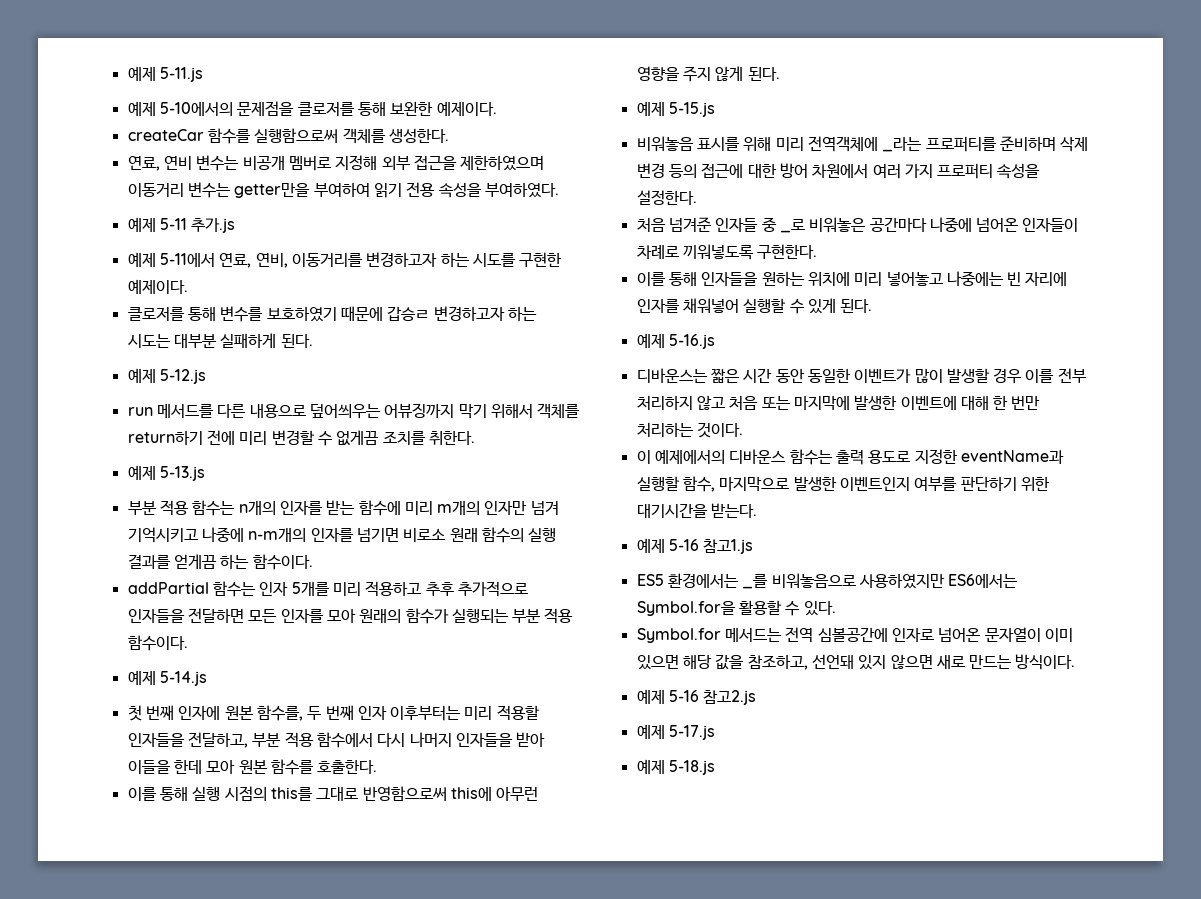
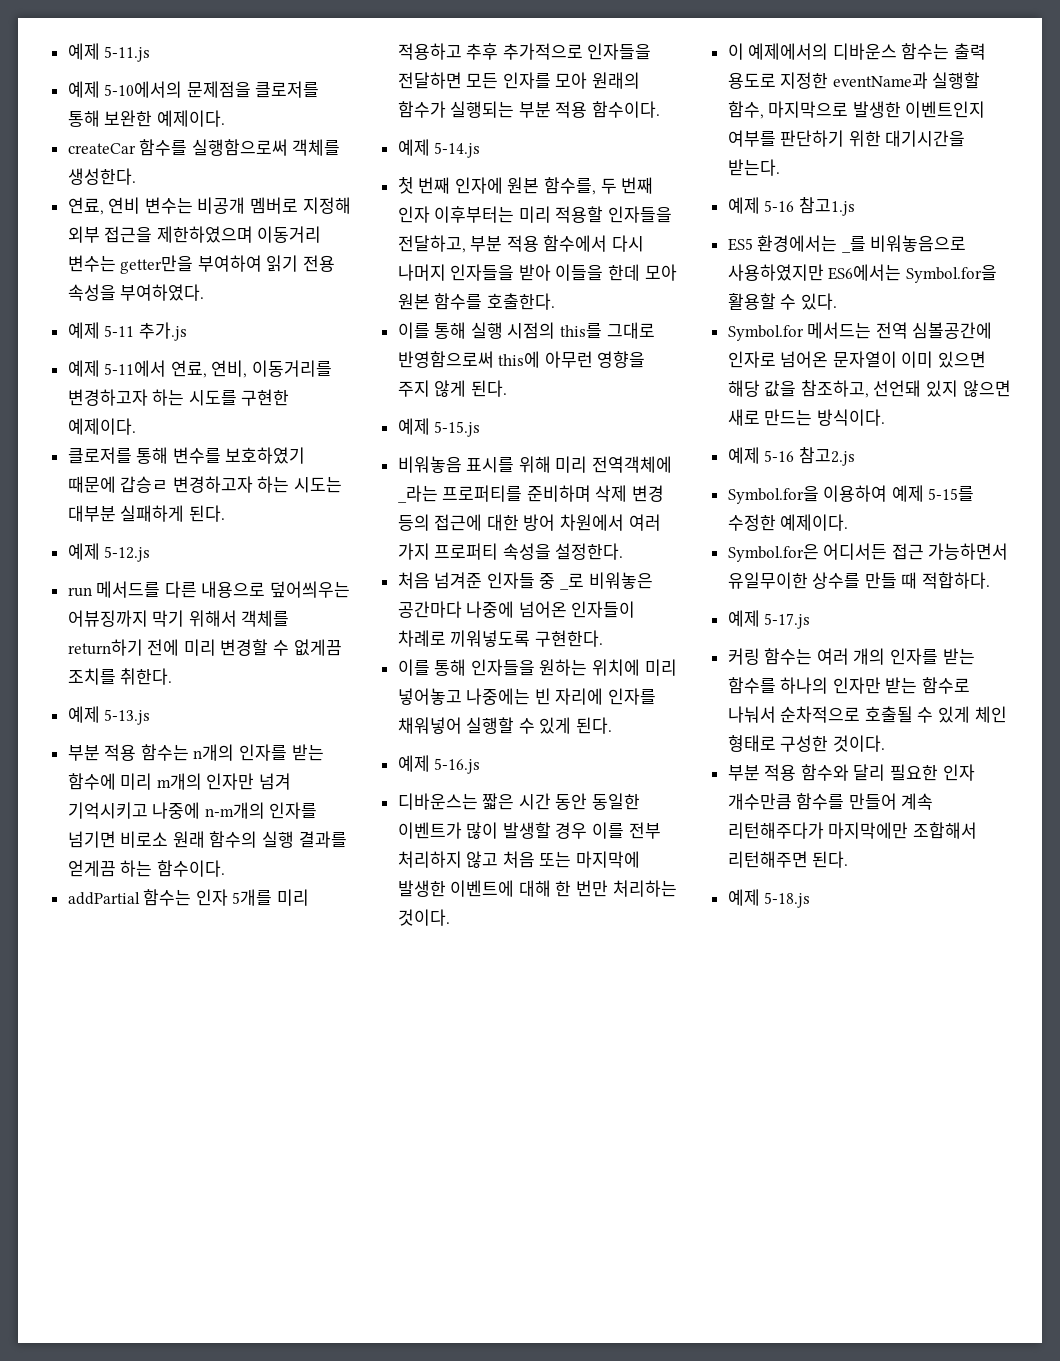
[636,724,715,740] 예제 5-17.js -> [727,485,975,504] [727,514,849,531] [727,543,1009,562] [727,572,991,589] [727,610,811,629] [727,648,975,665] [727,677,971,694] [727,706,1007,723] [727,735,885,752] [727,764,975,781] [727,793,934,810] [727,822,977,839] [727,851,849,868] Symbol.for을 이용하여 예제 5-15를 수정한 예제이다. // Symbol.for은 어디서든 접근 가능하면서 유일무이한 상수를 만들 때 적합하다. // 예제 5-17.js // 커링 함수는 여러 개의 인자를 받는 함수를 하나의 인자만 받는 함수로 나눠서 순차적으로 호출될 수 있게 체인 형태로 구성한 것이다. // 부분 적용 함수와 달리 필요한 인자 개수만큼 함수를 만들어 계속 리턴해주다가 마지막에만 조합해서 리턴해주면 된다.

